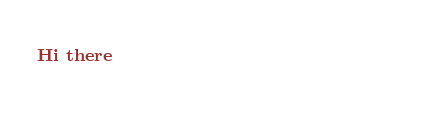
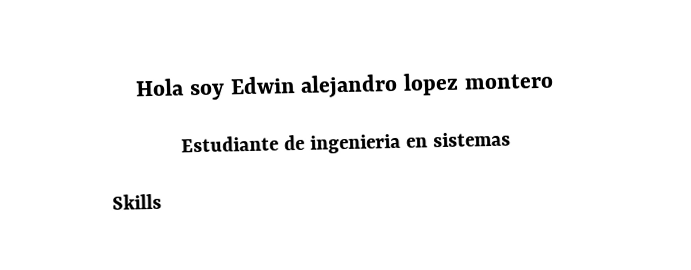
[37,49,112,61] Hi there -> [135,72,554,101] [181,131,511,154] [112,193,162,210] Hola soy Edwin alejandro lopez montero // Estudiante de ingenieria en sistemas // Skills

